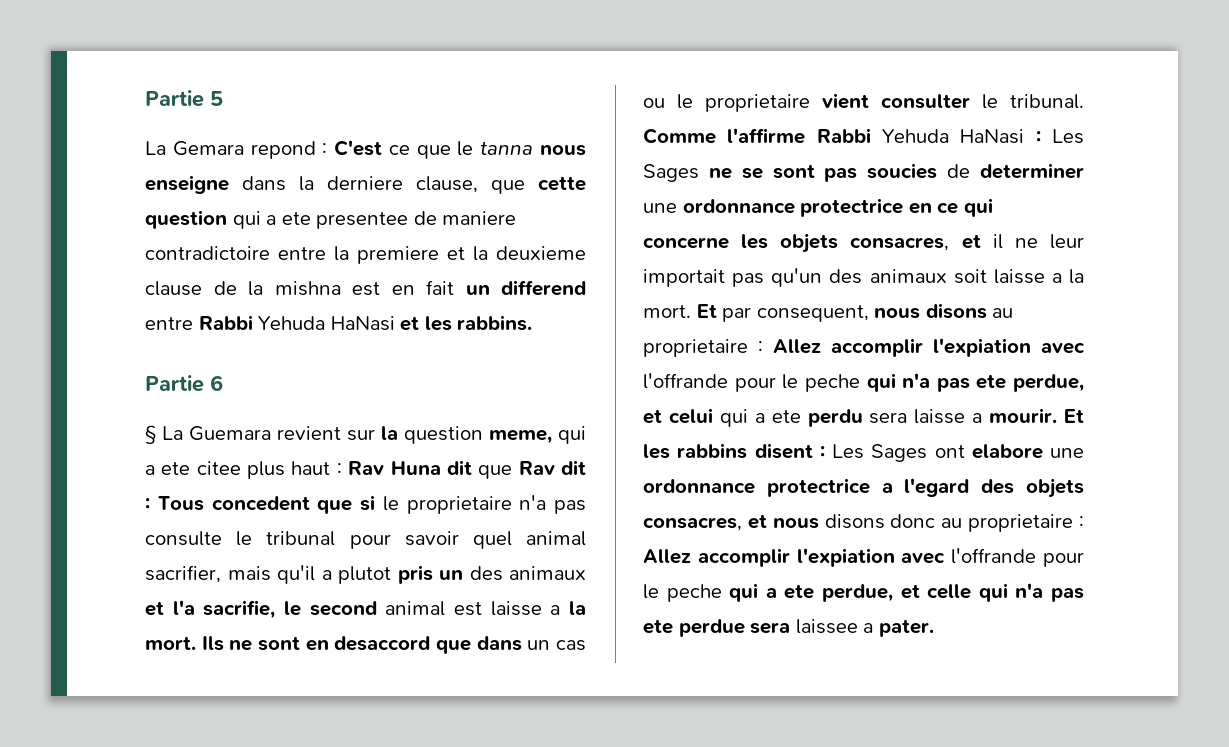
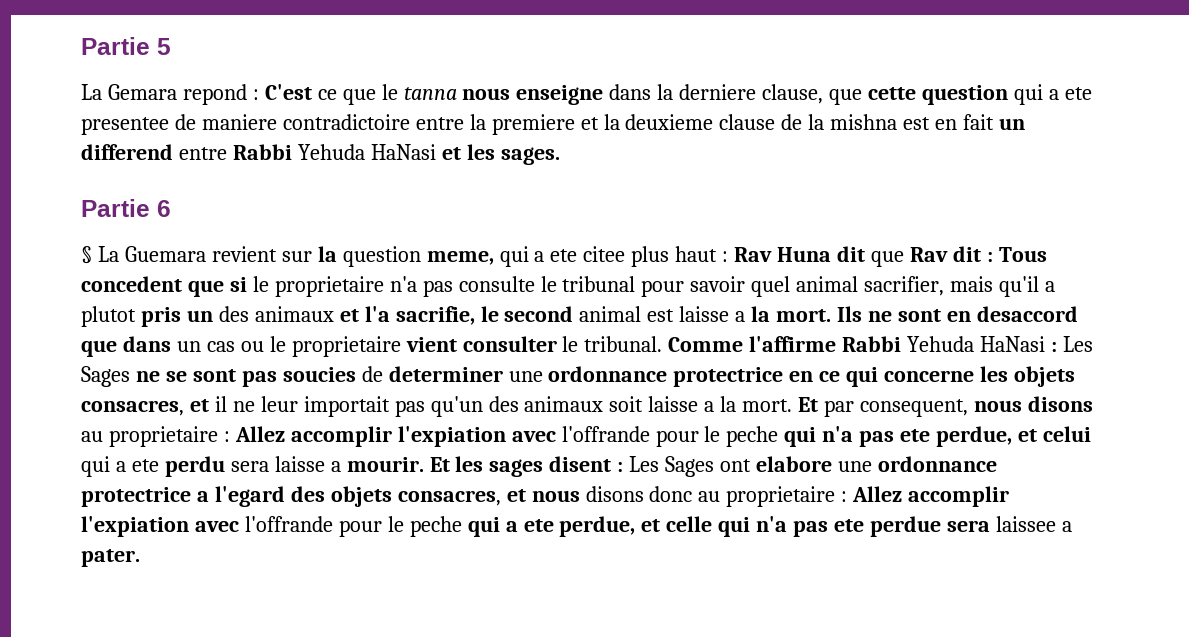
[457,315,533,331] rabbins. -> [500,147,560,165] sages.
[677,443,748,459] rabbins -> [489,459,544,477] sages

